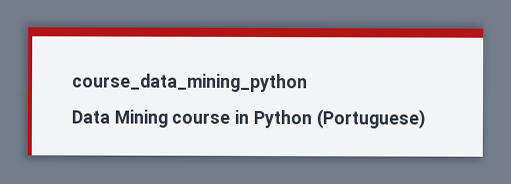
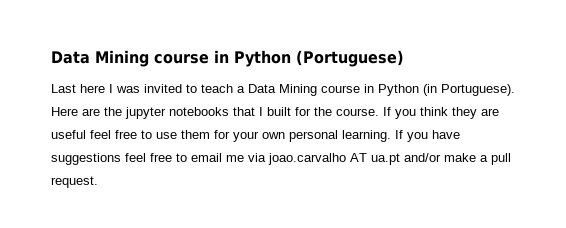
[72,73,308,93] course_data_mining_python // -> (51, 57) none
(426, 119) none -> [51,84,515,96] [51,107,499,119] [51,130,460,142] [51,153,511,165] [51,176,98,188] // Last here I was invited to teach a Data Mining course in Python (in Portuguese). Here are the jupyter notebooks that I built for the course. If you think they are useful feel free to use them for your own personal learning. If you have suggestions feel free to email me via joao.carvalho AT ua.pt and/or make a pull request.

